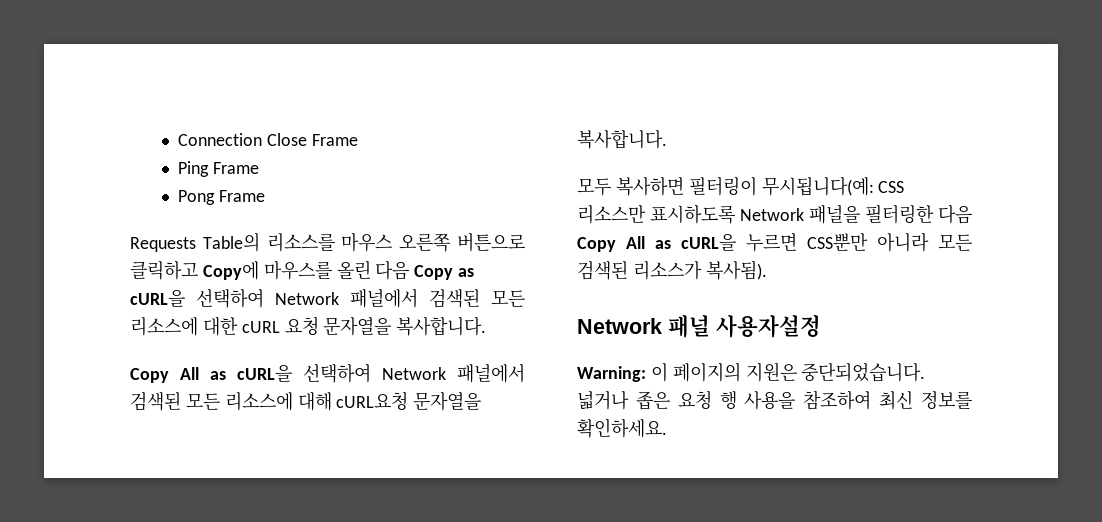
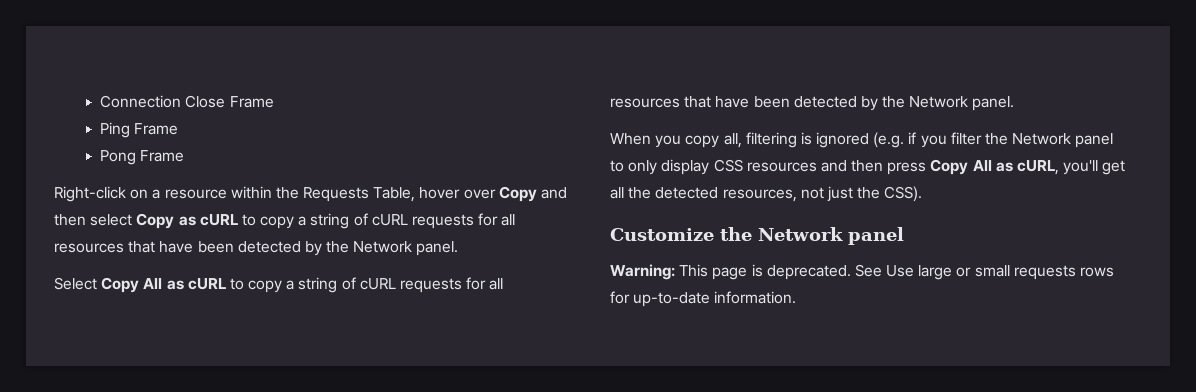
[130,232,525,252] [130,260,475,280] [130,289,525,308] [130,316,487,336] [130,364,525,383] [130,391,482,411] [577,129,667,149] [577,176,905,196] [577,204,972,224] [577,233,972,252] [577,261,767,280] [577,315,821,338] [577,362,926,382] [577,390,972,410] [577,418,667,438] Requests Table의 리소스를 마우스 오른쪽 버튼으로 클릭하고 Copy에 마우스를 올린 다음 Copy as cURL을 선택하여 Network 패널에서 검색된 모든 리소스에 대한 cURL 요청 문자열을 복사합니다. // Copy All as cURL을 선택하여 Network 패널에서 검색된 모든 리소스에 대해 cURL요청 문자열을 복사합니다. // 모두 복사하면 필터링이 무시됩니다(예: CSS 리소스만 표시하도록 Network 패널을 필터링한 다음 Copy All as cURL을 누르면 CSS뿐만 아니라 모든 검색된 리소스가 복사됨). // Network 패널 사용자설정 // Warning: 이 페이지의 지원은 중단되었습니다. 넓거나 좁은 요청 행 사용을 참조하여 최신 정보를 확인하세요. -> [54,186,568,202] [54,213,516,229] [54,241,459,256] [54,277,504,293] [610,96,1015,111] [610,132,1114,148] [610,159,1126,175] [610,186,923,202] [610,227,904,245] [610,264,1115,280] [610,291,797,307] Right-click on a resource within the Requests Table, hover over Copy and then select Copy as cURL to copy a string of cURL requests for all resources that have been detected by the Network panel. // Select Copy All as cURL to copy a string of cURL requests for all resources that have been detected by the Network panel. // When you copy all, filtering is ignored (e.g. if you filter the Network panel to only display CSS resources and then press Copy All as cURL, you'll get all the detected resources, not just the CSS). // Customize the Network panel // Warning: This page is deprecated. See Use large or small requests rows for up-to-date information.

